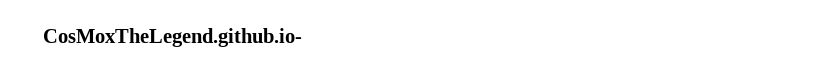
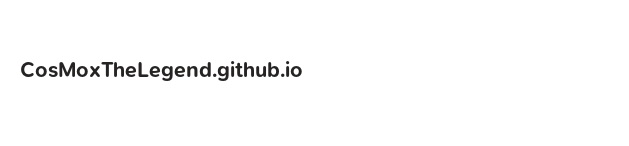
[43,28,302,47] CosMoxTheLegend.github.io- -> [20,61,303,81] CosMoxTheLegend.github.io

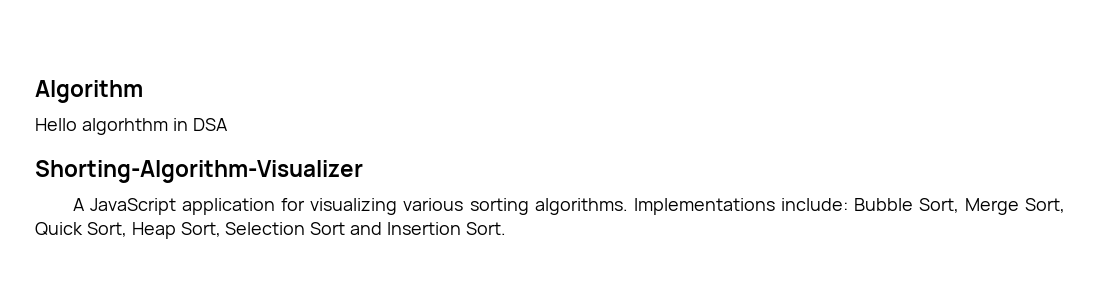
[20,61,303,81] CosMoxTheLegend.github.io -> [35,80,143,103] [35,118,228,135] [35,160,363,183] [73,198,1065,215] [35,222,506,239] Algorithm // Hello algorhthm in DSA // Shorting-Algorithm-Visualizer // A JavaScript application for visualizing various sorting algorithms. Implementations include: Bubble Sort, Merge Sort, Quick Sort, Heap Sort, Selection Sort and Insertion Sort.

